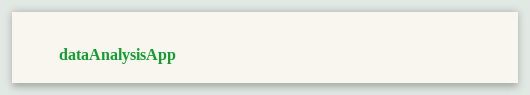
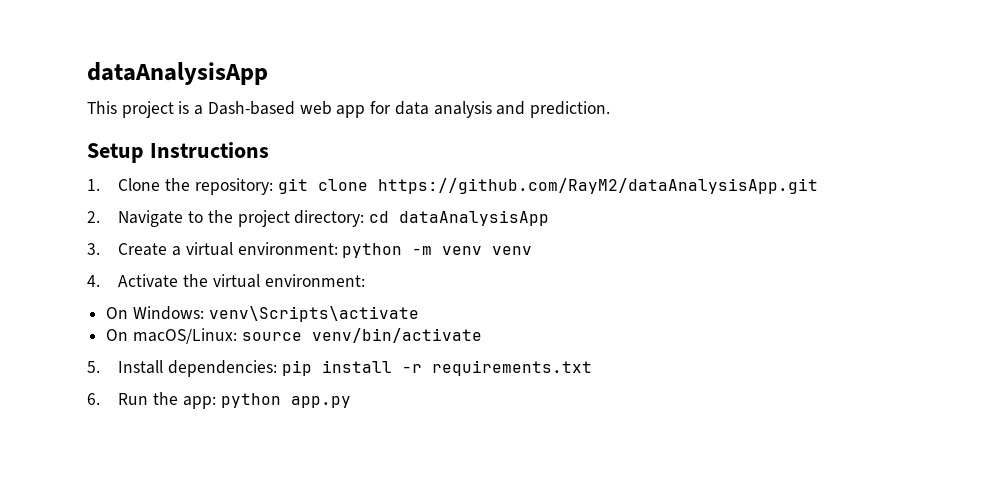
[59,48,176,64] dataAnalysisApp -> [87,62,268,85] [87,101,610,118] [87,142,269,163] [87,178,818,195] [87,210,550,227] [87,242,533,258] [87,274,365,288] [106,306,419,322] [106,328,482,344] [87,360,592,377] [87,392,351,409] dataAnalysisApp // This project is a Dash-based web app for data analysis and prediction. // Setup Instructions // 1. Clone the repository: git clone https://github.com/RayM2/dataAnalysisApp.git // 2. Navigate to the project directory: cd dataAnalysisApp // 3. Create a virtual environment: python -m venv venv // 4. Activate the virtual environment: // On Windows: venv\Scripts\activate // On macOS/Linux: source venv/bin/activate // 5. Install dependencies: pip install -r requirements.txt // 6. Run the app: python app.py

